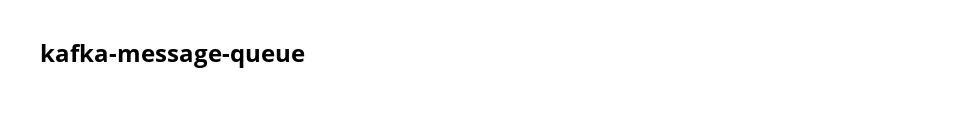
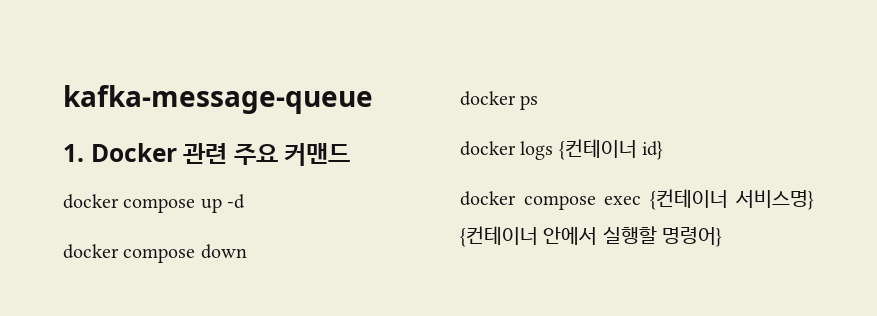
(305, 56) none -> [63,143,351,166] [63,194,246,213] [63,244,247,263] [460,91,539,110] [460,139,664,160] [460,189,814,210] [460,226,723,247] // 1. Docker 관련 주요 커맨드 // docker compose up -d // docker compose down // docker ps // docker logs {컨테이너 id} // docker compose exec {컨테이너 서비스명} {컨테이너 안에서 실행할 명령어}

